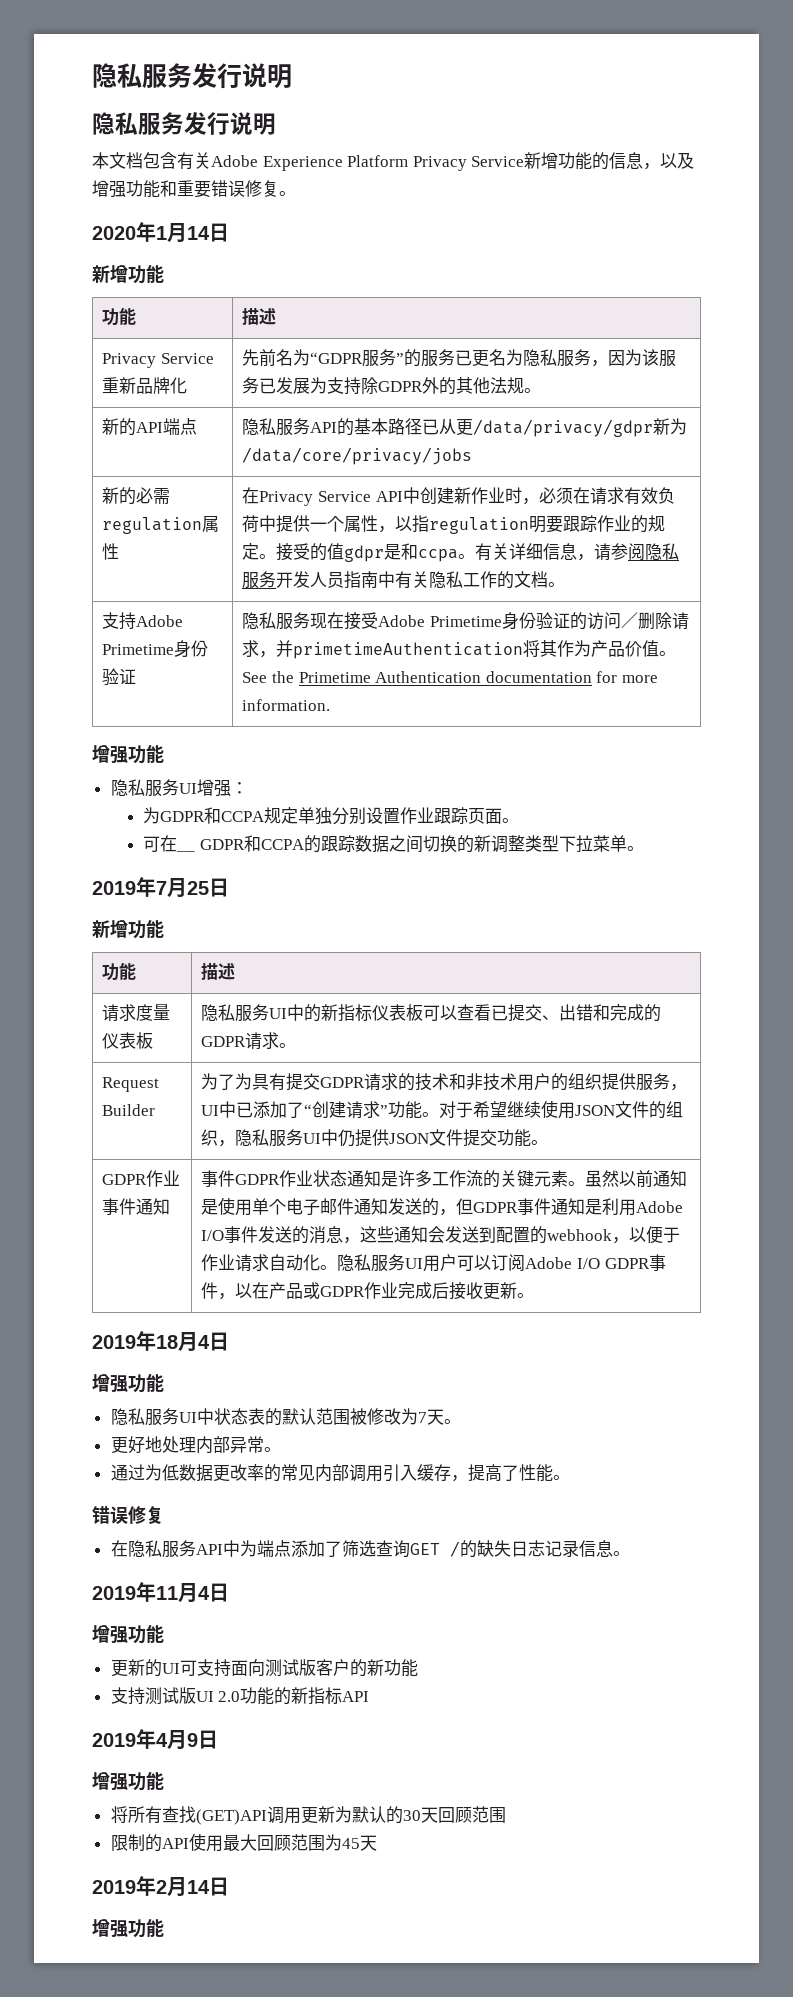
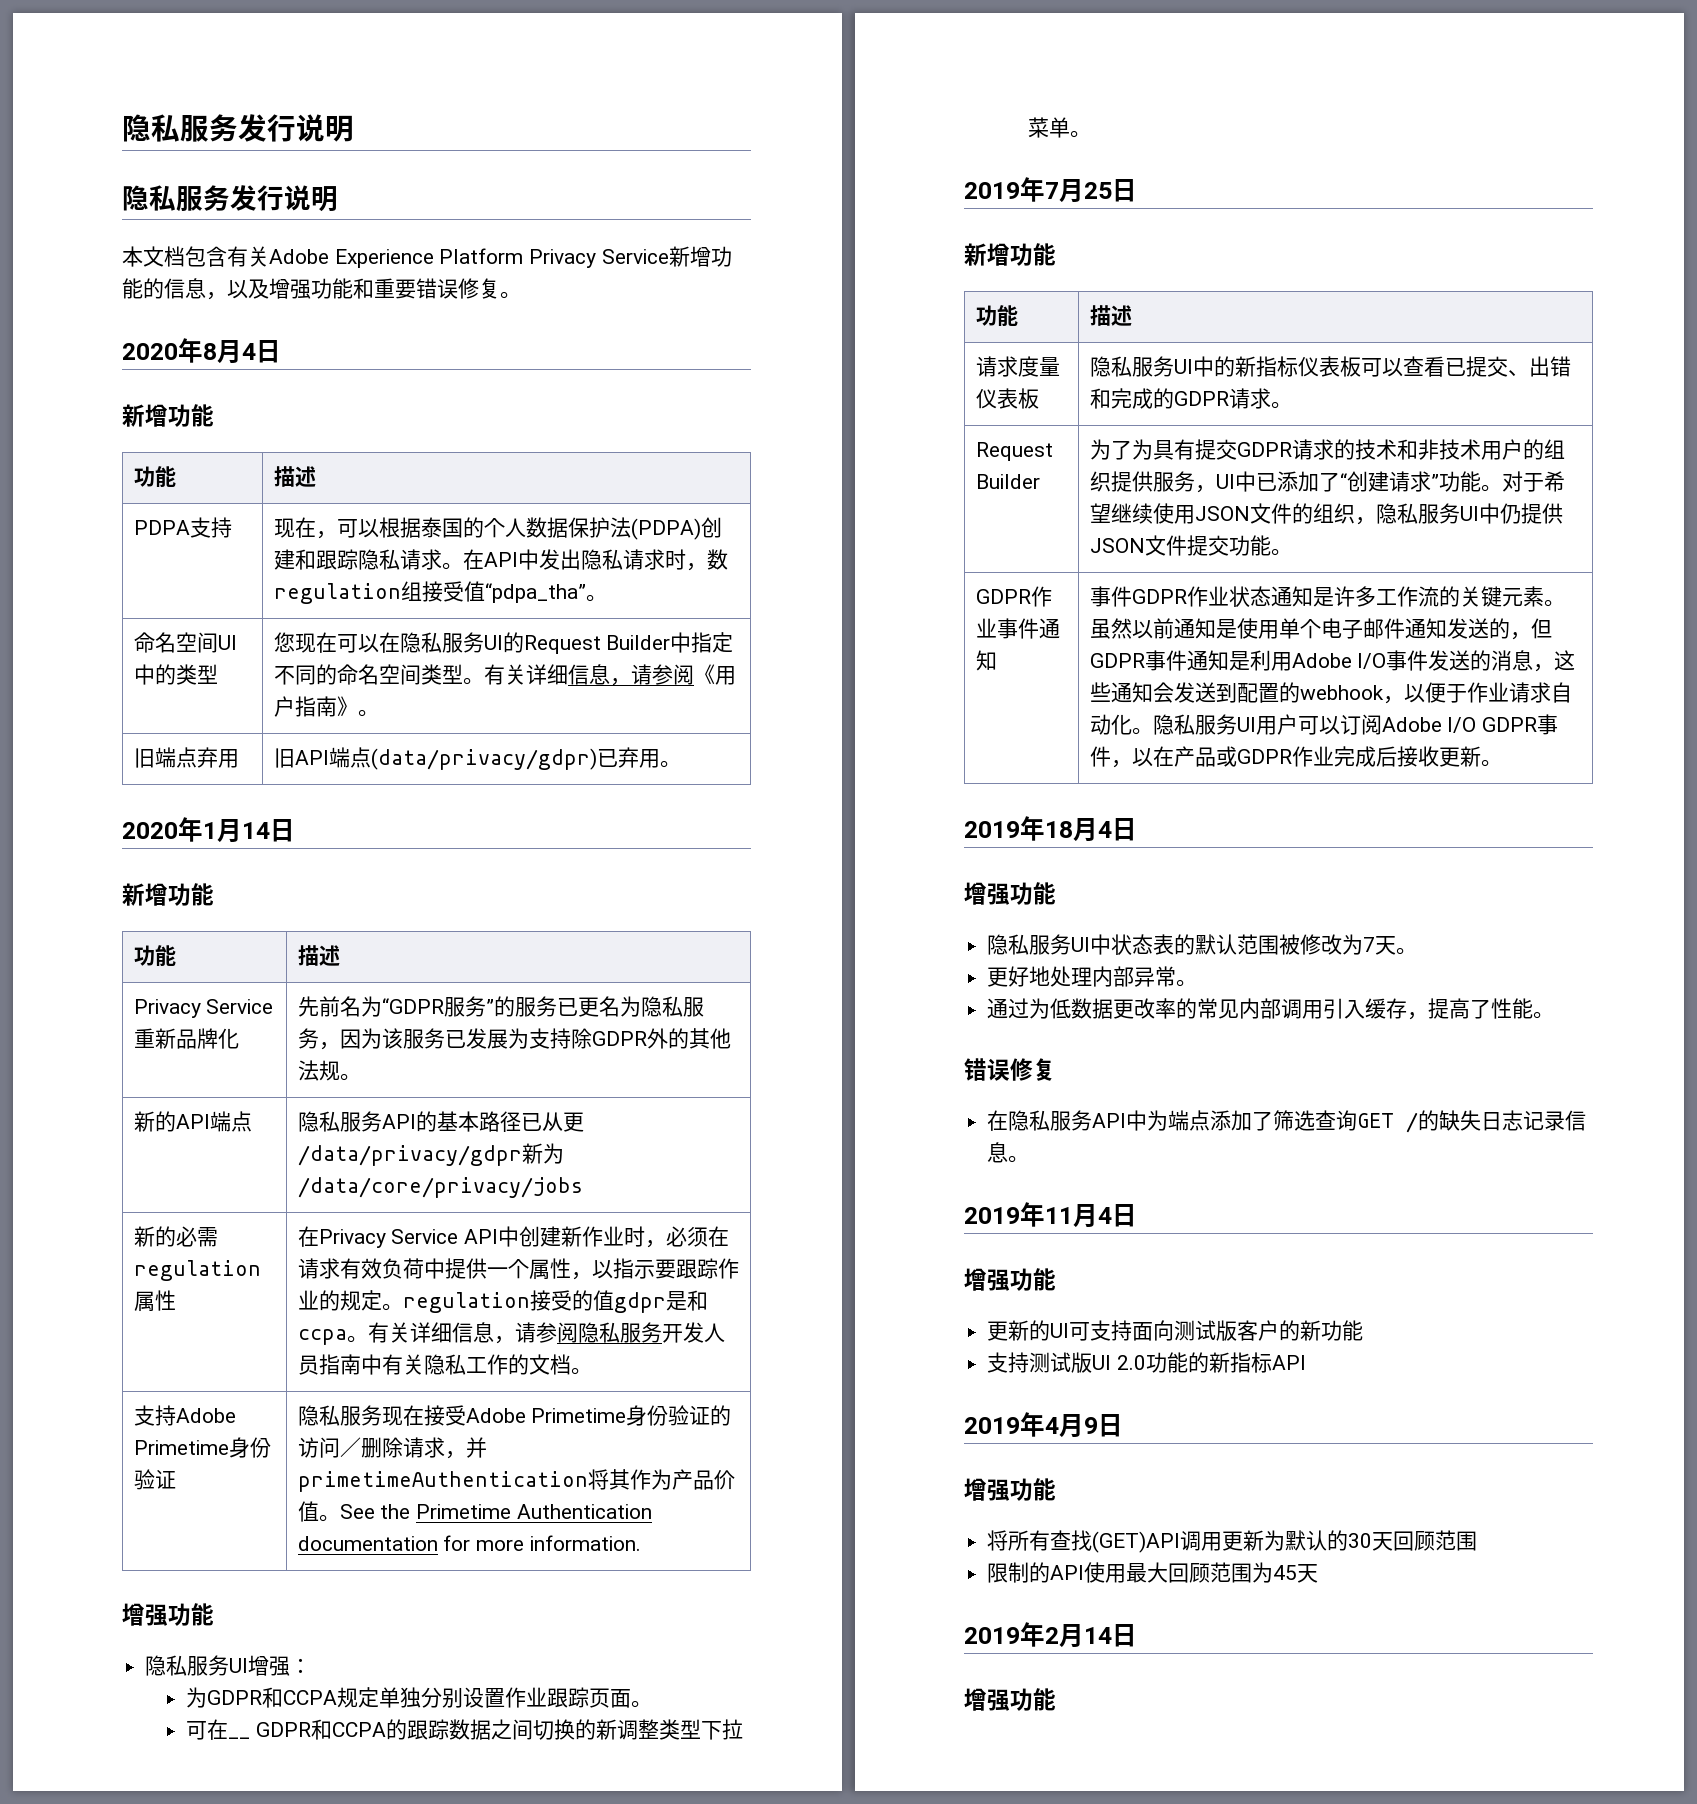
(296, 193) none -> [122,338,281,364] [122,404,214,427] [133,466,176,487] [273,466,316,487] [133,517,232,538] [273,517,722,540] [273,549,728,571] [273,581,607,604] [133,632,237,653] [133,664,218,685] [273,632,734,654] [273,664,736,686] [273,696,379,717] [133,747,239,768] [273,747,681,770] // 2020年8月4日 // 新增功能 // 功能 | 描述 // PDPA支持 | 现在，可以根据泰国的个人数据保护法(PDPA)创建和跟踪隐私请求。在API中发出隐私请求时，数regulation组接受值“pdpa_tha”。 // 命名空间UI中的类型 | 您现在可以在隐私服务UI的Request Builder中指定不同的命名空间类型。有关详细信息，请参阅《用户指南》。 // 旧端点弃用 | 旧API端点(data/privacy/gdpr)已弃用。
[429,516,547,534] regulation明 -> [633,1260,655,1279] 示
(277, 556) none -> [402,1292,530,1313] regulation

